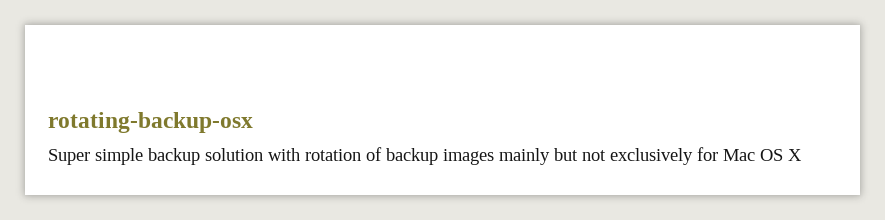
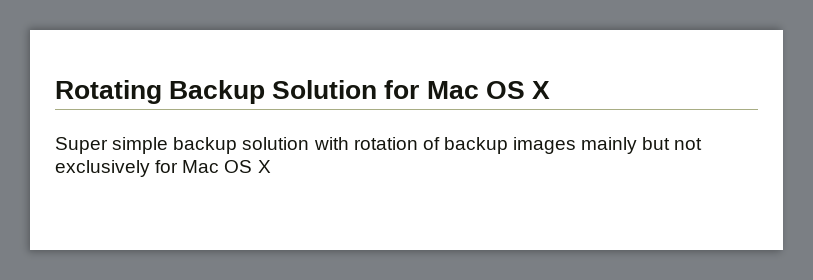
[48,112,253,133] rotating-backup-osx -> [55,80,550,104] Rotating Backup Solution for Mac OS X

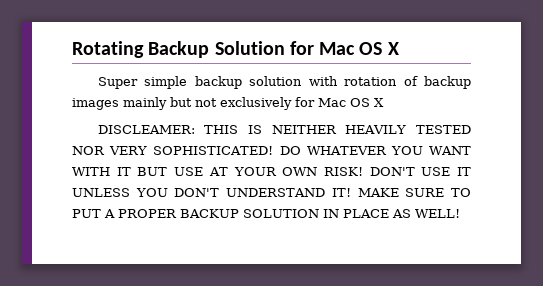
(271, 166) none -> [97,125,471,134] [72,146,471,155] [72,167,471,176] [72,188,471,197] [72,209,460,218] // DISCLEAMER: THIS IS NEITHER HEAVILY TESTED NOR VERY SOPHISTICATED! DO WHATEVER YOU WANT WITH IT BUT USE AT YOUR OWN RISK! DON'T USE IT UNLESS YOU DON'T UNDERSTAND IT! MAKE SURE TO PUT A PROPER BACKUP SOLUTION IN PLACE AS WELL!

